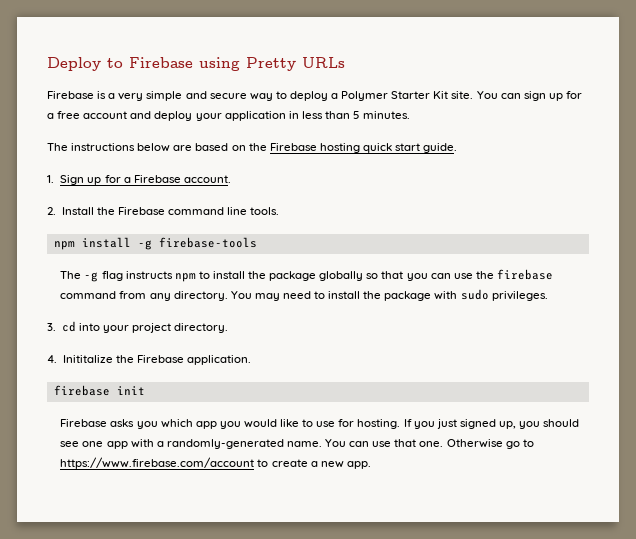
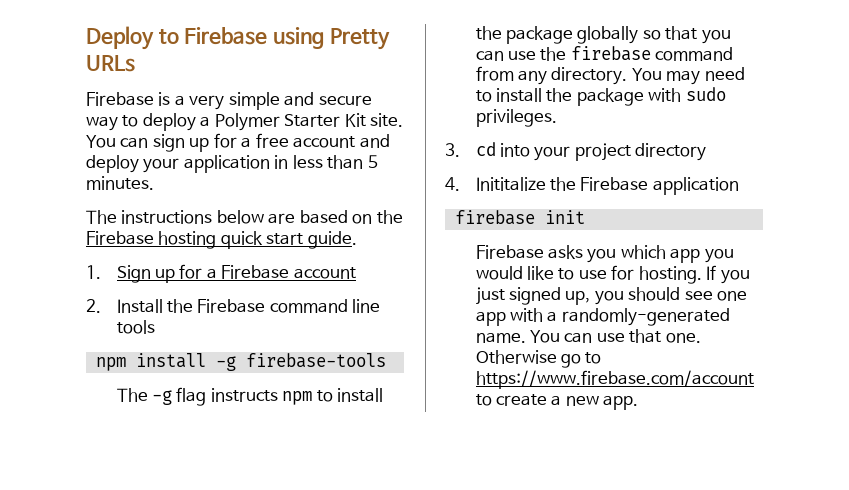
[183,175,231,183] account. -> [293,267,356,279] account
[250,207,280,215] tools. -> [116,320,155,334] tools
[174,323,229,333] directory. -> [635,143,707,161] directory
[187,355,252,365] application. -> [652,177,739,195] application

